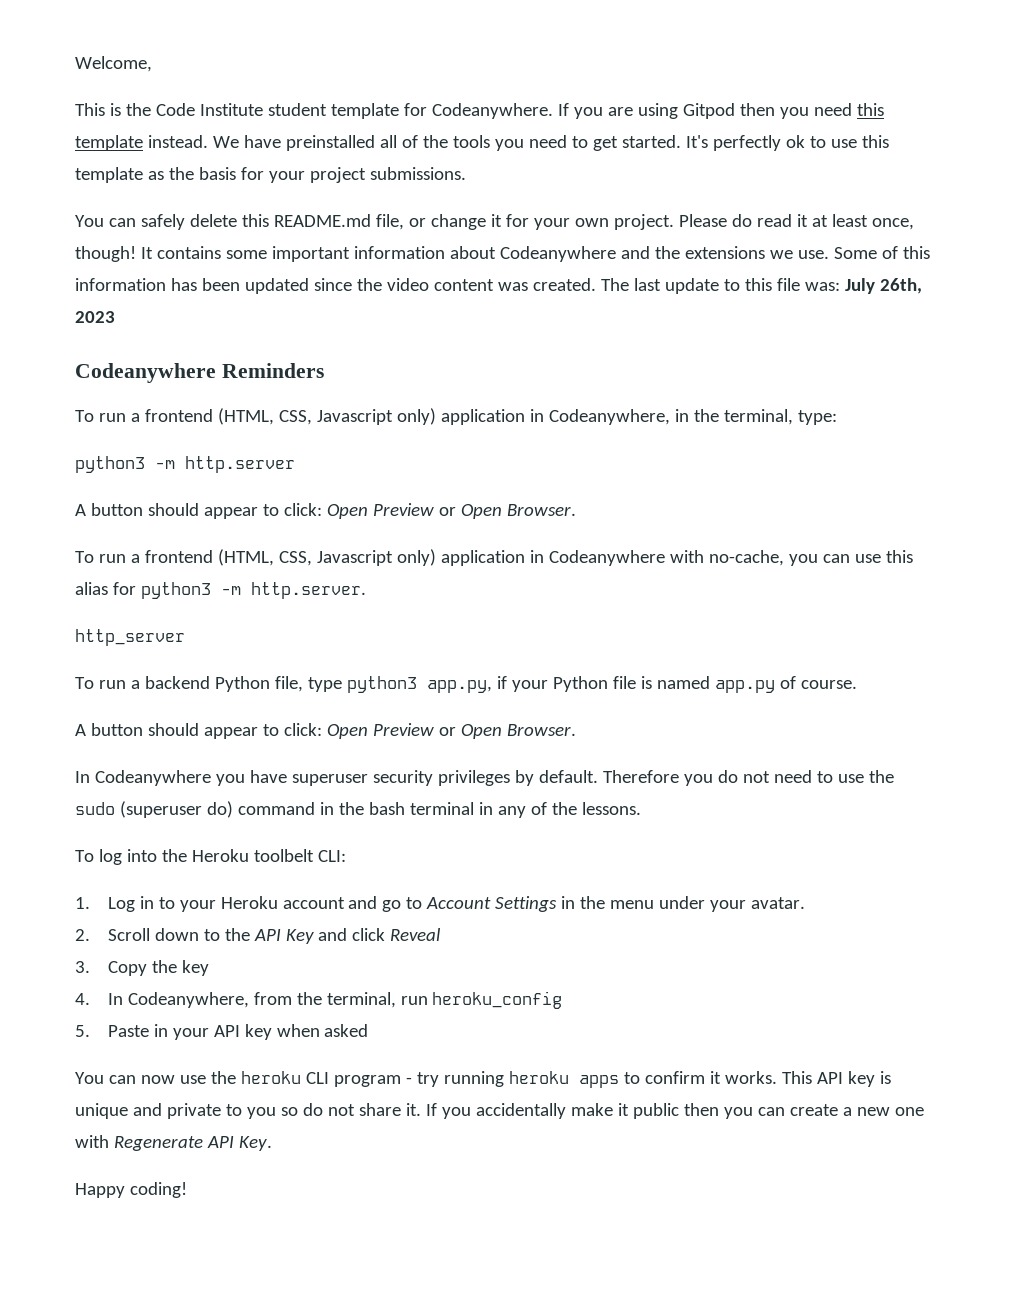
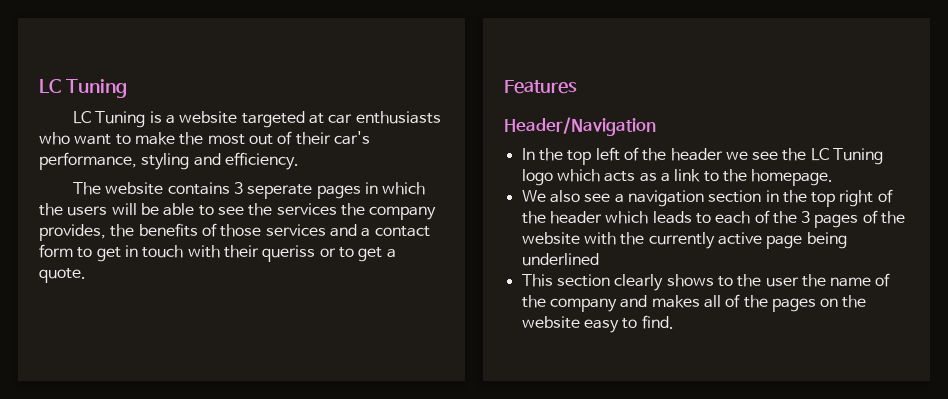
[75,56,152,72] [75,103,884,119] [75,135,889,151] [75,167,466,183] [75,214,914,230] [75,246,930,262] [75,278,922,294] [75,311,115,323] [75,363,324,383] [75,408,837,425] [75,456,295,473] [75,503,576,519] [75,549,913,566] [75,582,366,599] [75,629,185,646] [75,676,857,693] [75,723,576,739] [75,770,894,786] [75,801,641,818] [75,849,346,865] [75,896,806,912] [75,928,442,944] [75,960,209,976] [75,991,563,1009] [75,1024,369,1040] [75,1071,891,1088] [75,1103,924,1119] [75,1135,272,1151] [75,1182,187,1198] Welcome, // This is the Code Institute student template for Codeanywhere. If you are using Gitpod then you need this template instead. We have preinstalled all of the tools you need to get started. It's perfectly ok to use this template as the basis for your project submissions. // You can safely delete this README.md file, or change it for your own project. Please do read it at least once, though! It contains some important information about Codeanywhere and the extensions we use. Some of this information has been updated since the video content was created. The last update to this file was: July 26th, 2023 // Codeanywhere Reminders // To run a frontend (HTML, CSS, Javascript only) application in Codeanywhere, in the terminal, type: // python3 -m http.server // A button should appear to click: Open Preview or Open Browser. // To run a frontend (HTML, CSS, Javascript only) application in Codeanywhere with no-cache, you can use this alias for python3 -m http.server. // http_server // To run a backend Python file, type python3 app.py, if your Python file is named app.py of course. // A button should appear to click: Open Preview or Open Browser. // In Codeanywhere you have superuser security privileges by default. Therefore you do not need to use the sudo (superuser do) command in the bash terminal in any of the lessons. // To log into the Heroku toolbelt CLI: // 1. Log in to your Heroku account and go to Account Settings in the menu under your avatar. // 2. Scroll down to the API Key and click Reveal // 3. Copy the key // 4. In Codeanywhere, from the terminal, run heroku_config // 5. Paste in your API key when asked // You can now use the heroku CLI program - try running heroku apps to confirm it works. This API key is unique and private to you so do not share it. If you accidentally make it public then you can create a new one with Regenerate API Key. // Happy coding! -> [39,79,127,98] [73,111,441,128] [39,131,370,145] [39,152,299,170] [73,182,426,199] [39,203,437,220] [39,223,430,241] [39,244,396,262] [39,268,86,283] [504,80,577,94] [504,117,656,136] [521,147,884,165] [521,169,834,186] [521,189,893,207] [521,210,906,228] [521,232,847,249] [521,253,599,266] [521,273,891,291] [521,294,867,312] [521,315,674,333] LC Tuning // LC Tuning is a website targeted at car enthusiasts who want to make the most out of their car's performance, styling and efficiency. // The website contains 3 seperate pages in which the users will be able to see the services the company provides, the benefits of those services and a contact form to get in touch with their queriss or to get a quote. // Features // Header/Navigation // In the top left of the header we see the LC Tuning logo which acts as a link to the homepage. // We also see a navigation section in the top right of the header which leads to each of the 3 pages of the website with the currently active page being underlined // This section clearly shows to the user the name of the company and makes all of the pages on the website easy to find.

